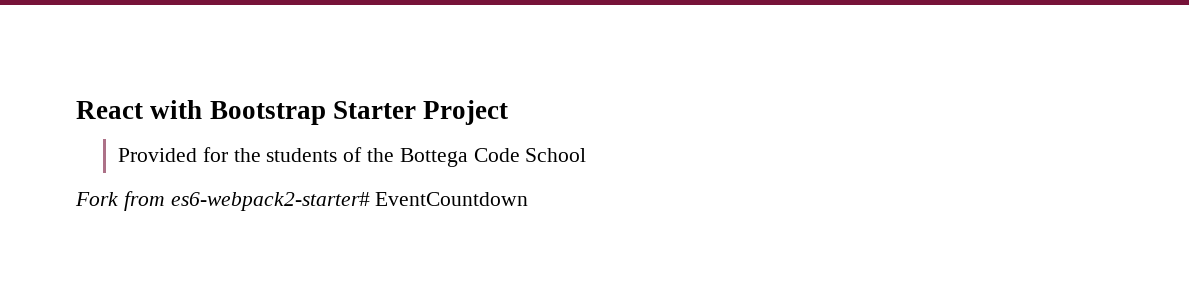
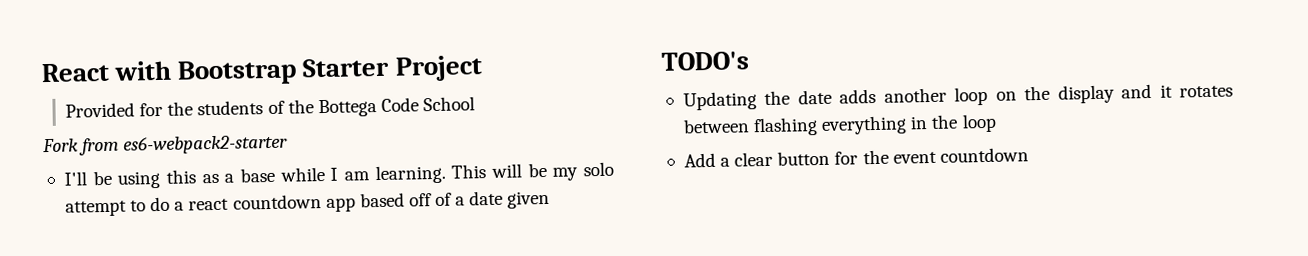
[170,192,529,211] es6-webpack2-starter# EventCountdown -> [123,134,289,155] [63,161,615,189] [64,190,551,217] [661,51,749,71] [682,83,1233,111] [682,113,997,137] [683,147,1029,168] es6-webpack2-starter // I'll be using this as a base while I am learning. This will be my solo attempt to do a react countdown app based off of a date given // TODO's // Updating the date adds another loop on the display and it rotates between flashing everything in the loop // Add a clear button for the event countdown

